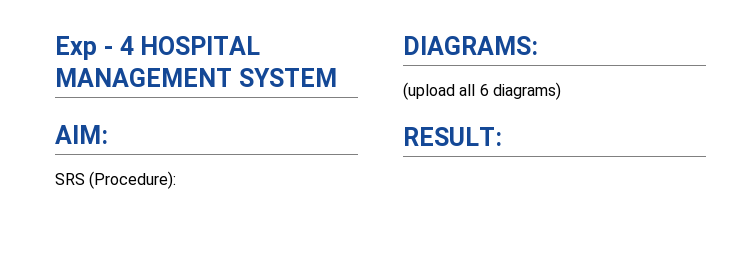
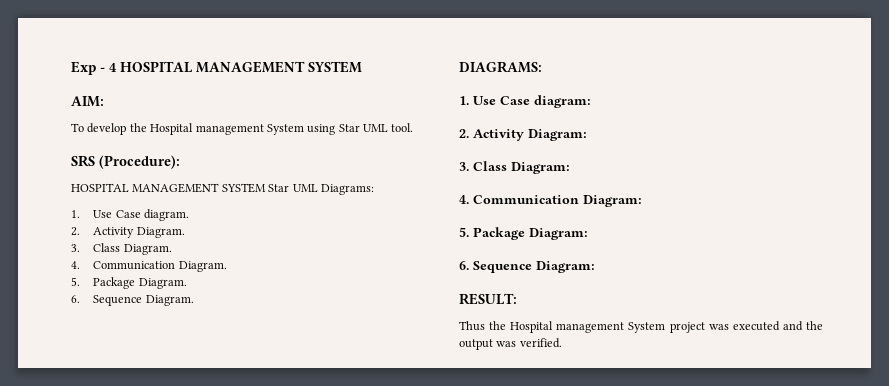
[55,171,177,189] [403,36,538,55] [403,82,561,100] [403,127,502,146] SRS (Procedure): // DIAGRAMS: // (upload all 6 diagrams) // RESULT: -> [71,123,414,135] [71,155,180,169] [71,183,374,195] [71,209,190,221] [71,227,185,238] [71,243,172,255] [71,261,227,272] [71,277,187,289] [71,295,194,306] [459,61,542,73] [459,95,591,108] [459,129,587,141] [459,161,570,174] [459,195,642,207] [459,227,588,240] [459,261,595,273] [459,293,517,305] [459,321,823,333] [459,338,562,350] To develop the Hospital management System using Star UML tool. // SRS (Procedure): // HOSPITAL MANAGEMENT SYSTEM Star UML Diagrams: // 1. Use Case diagram. // 2. Activity Diagram. // 3. Class Diagram. // 4. Communication Diagram. // 5. Package Diagram. // 6. Sequence Diagram. // DIAGRAMS: // 1. Use Case diagram: // 2. Activity Diagram: // 3. Class Diagram: // 4. Communication Diagram: // 5. Package Diagram: // 6. Sequence Diagram: // RESULT: // Thus the Hospital management System project was executed and the output was verified.

